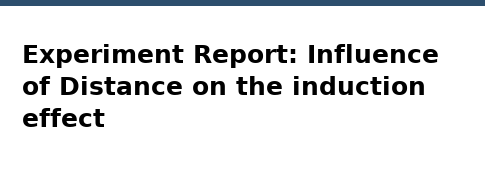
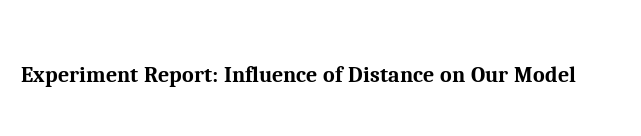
[236,76,426,95] [22,108,105,127] the induction effect -> [470,66,576,82] Our Model

